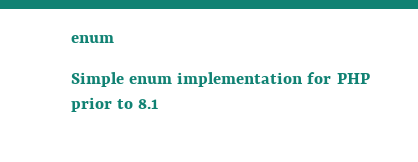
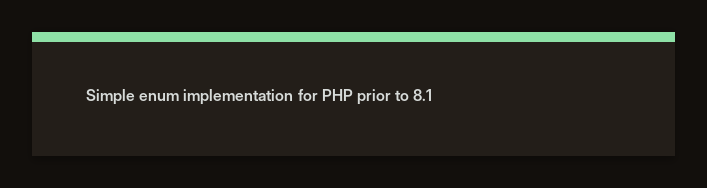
[71,35,114,43] enum // -> (86, 97) none

